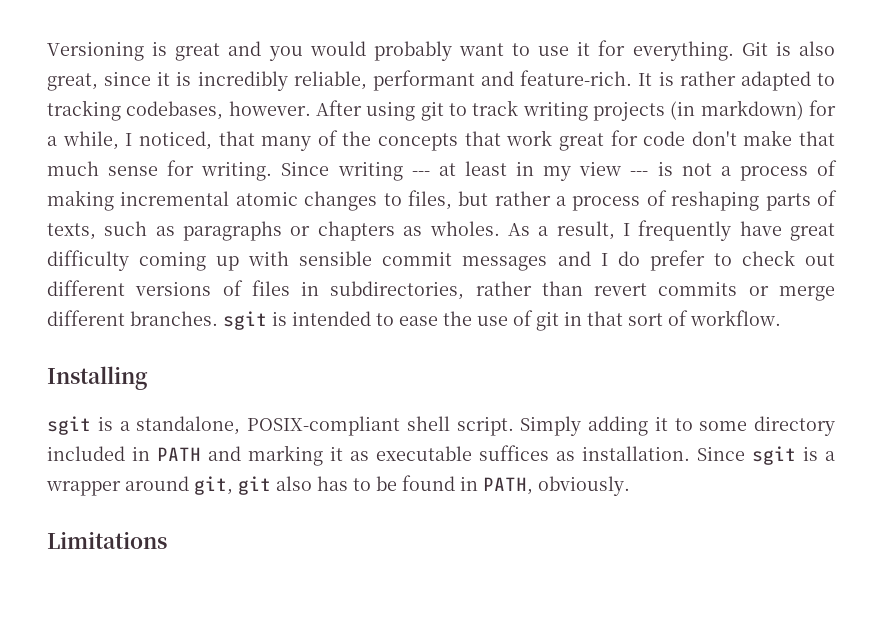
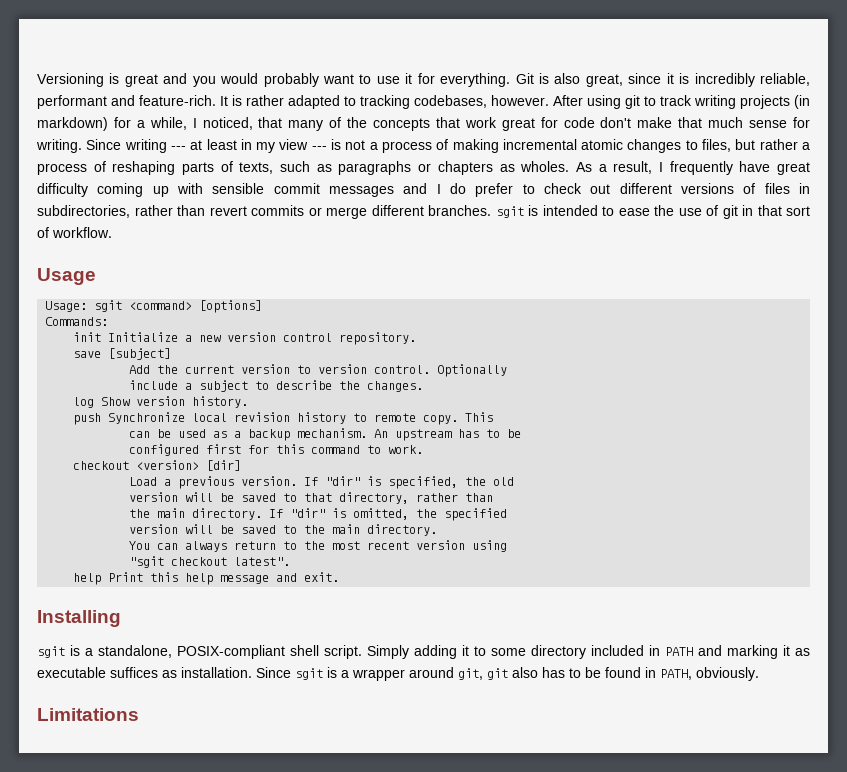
(781, 318) none -> [37,268,96,285] [45,300,263,313] [45,317,109,326] [73,332,417,345] [73,348,172,360] [129,364,508,377] [129,380,424,392] [73,396,249,408] [73,412,494,425] [129,428,522,441] [129,444,424,456] [73,460,242,471] [129,476,515,489] [129,492,494,504] [129,508,508,521] [129,524,438,536] [129,540,508,552] [129,556,291,568] [73,572,340,585] // Usage // Usage: sgit <command> [options] // Commands: // init Initialize a new version control repository. // save [subject] // Add the current version to version control. Optionally // include a subject to describe the changes. // log Show version history. // push Synchronize local revision history to remote copy. This // can be used as a backup mechanism. An upstream has to be // configured first for this command to work. // checkout <version> [dir] // Load a previous version. If "dir" is specified, the old // version will be saved to that directory, rather than // the main directory. If "dir" is omitted, the specified // version will be saved to the main directory. // You can always return to the most recent version using // "sgit checkout latest". // help Print this help message and exit.

